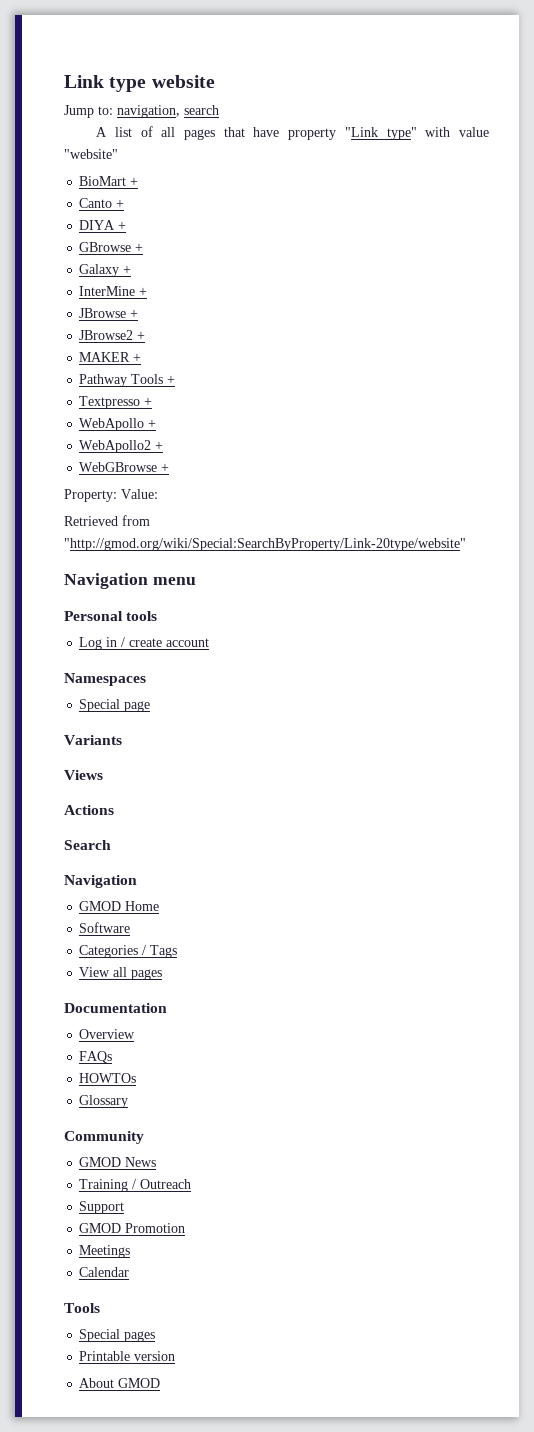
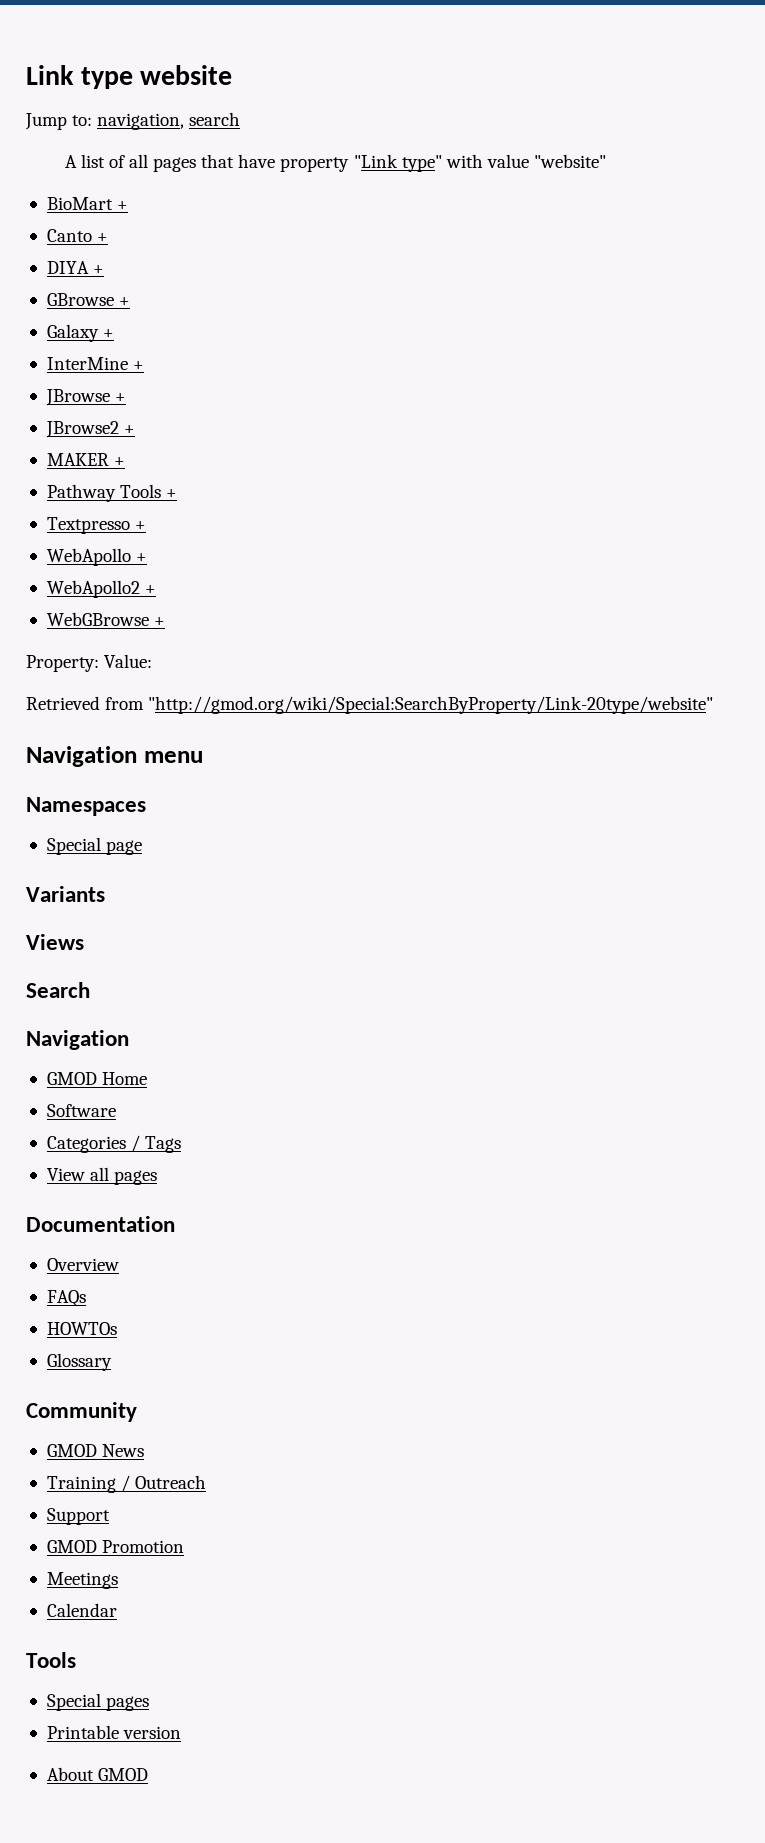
[64,611,158,621] [79,637,210,650] // Personal tools // Log in / create account -> (203, 757) none
[64,805,114,815] // Actions -> (84, 942) none

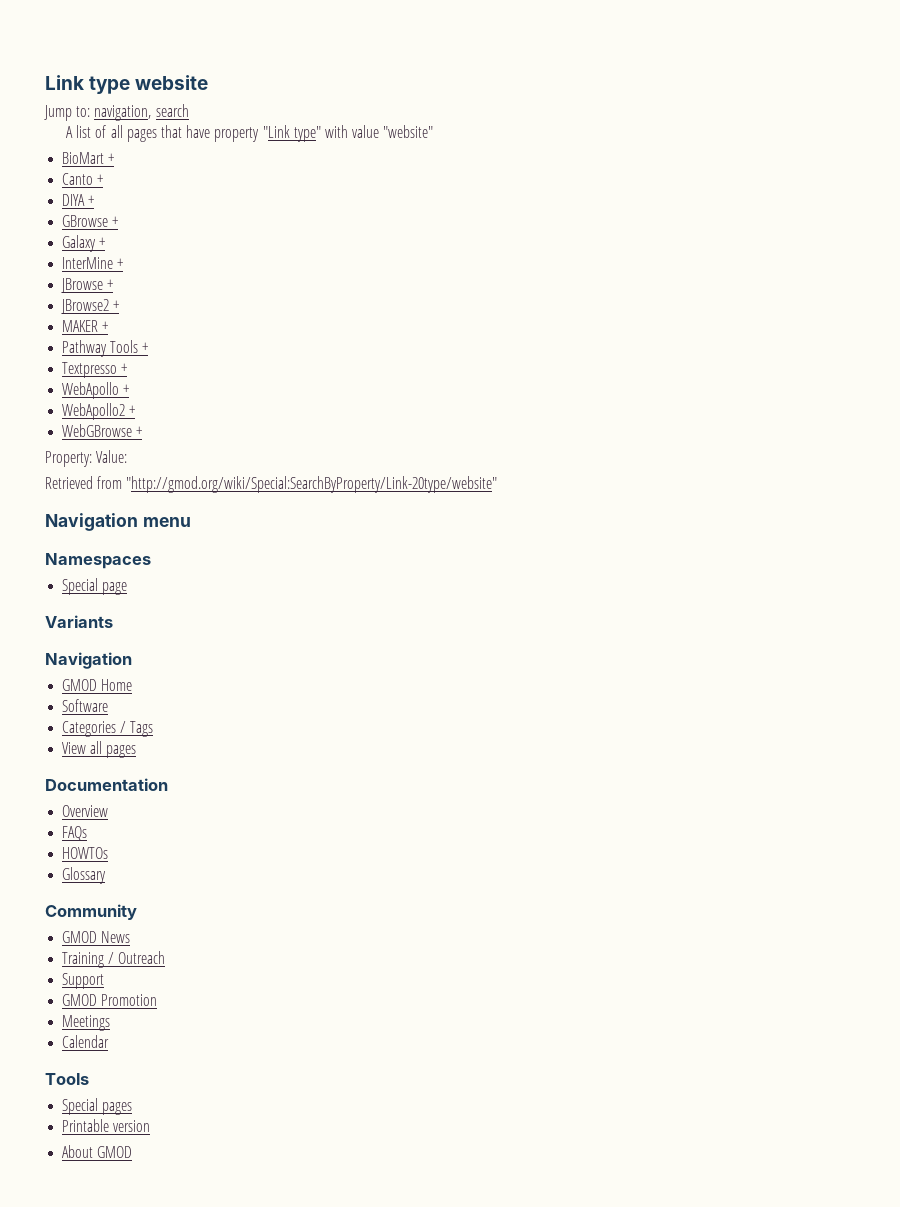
[26,934,84,950] [26,982,90,998] // Views // Search -> (113, 621) none

